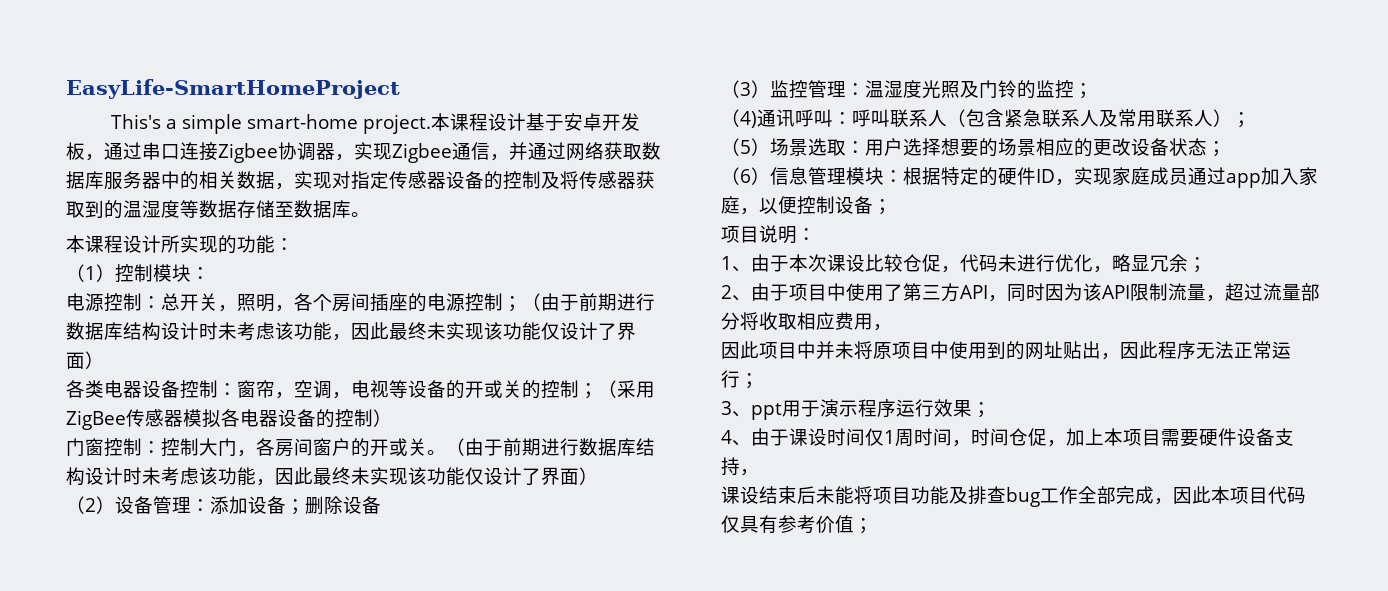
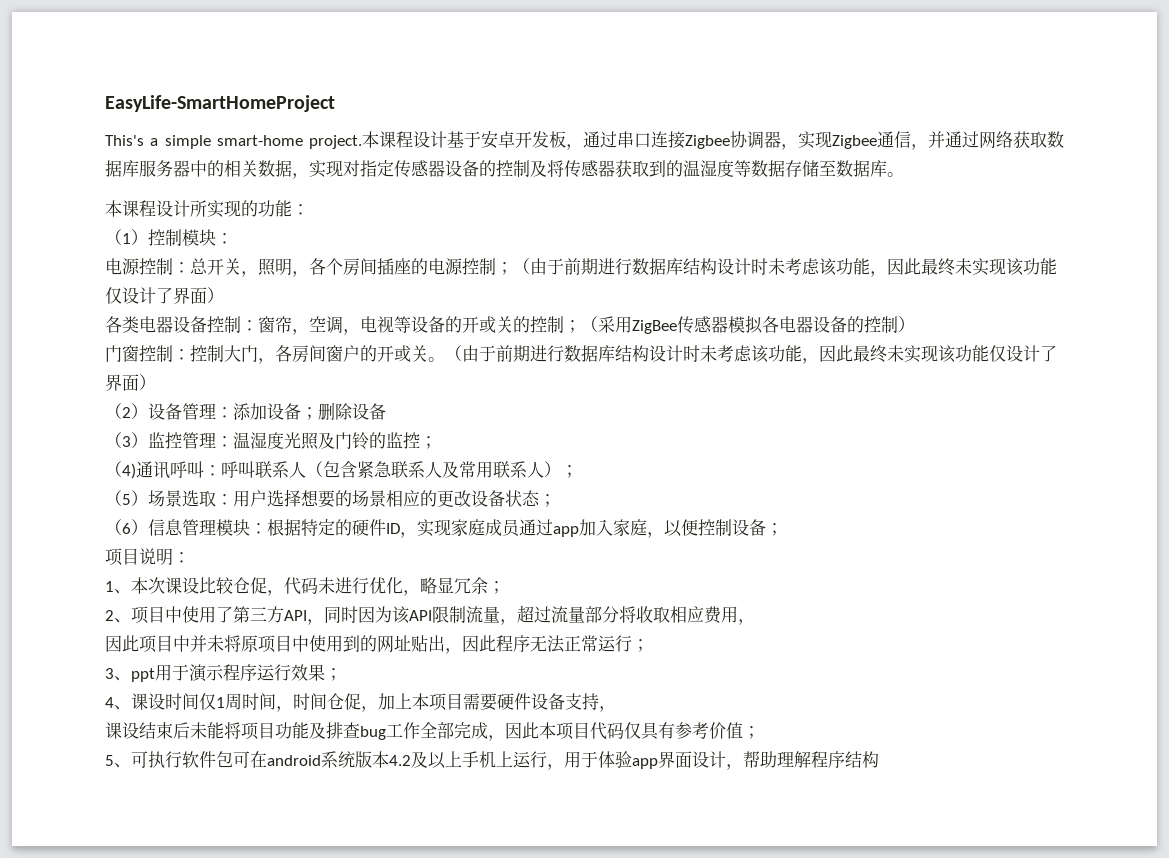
[751,254,789,272] 由于 -> (131, 591) none
[751,283,789,301] 由于 -> (131, 620) none
[751,428,789,446] 由于 -> (131, 707) none
(873, 526) none -> [105,751,879,770] // 5、可执行软件包可在android系统版本4.2及以上手机上运行，用于体验app界面设计，帮助理解程序结构

